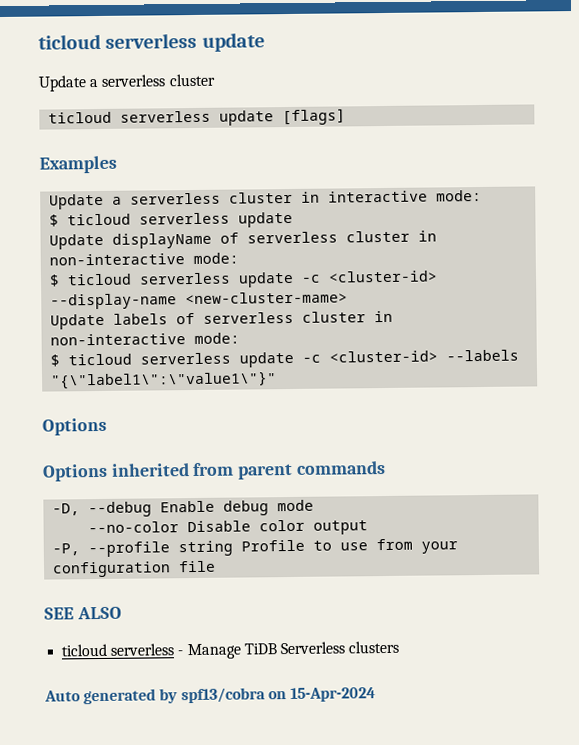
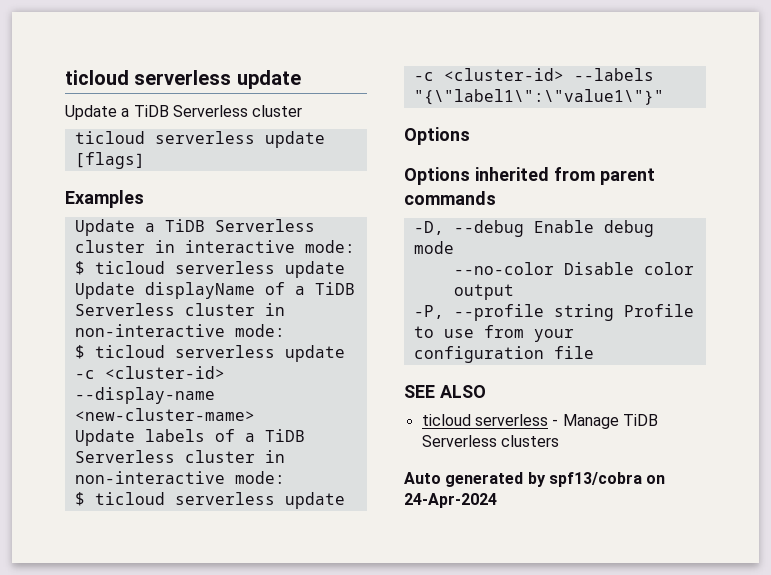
[101,74,166,87] serverless -> [133,105,248,117] TiDB Serverless
[130,192,222,205] serverless -> [164,219,315,232] TiDB Serverless
[247,231,339,244] serverless -> [294,282,355,295] [74,303,175,316] a TiDB Serverless
[203,311,295,324] serverless -> [244,429,305,442] [74,450,175,463] a TiDB Serverless
[289,687,376,703] 15-Apr-2024 -> [404,493,497,508] 24-Apr-2024

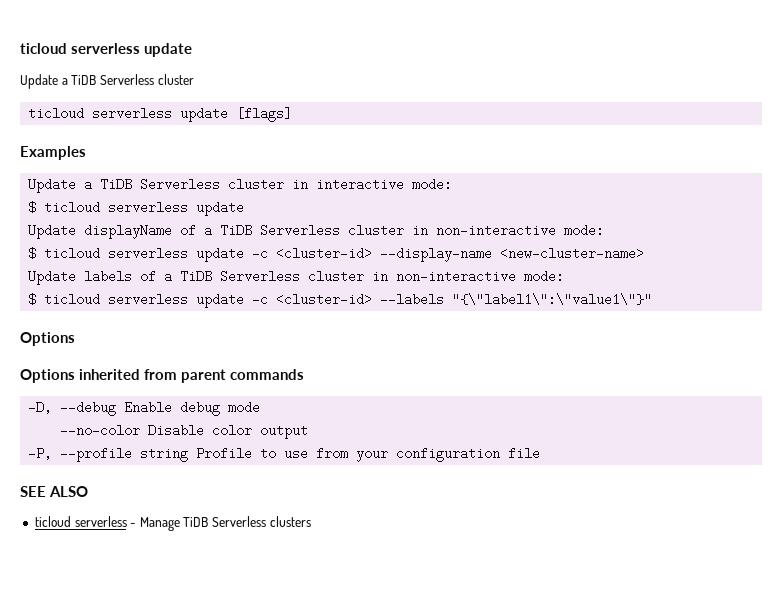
[74,408,255,421] <new-cluster-mame> -> [500,247,645,260] <new-cluster-name>
[404,472,666,487] [404,493,497,508] // Auto generated by spf13/cobra on 24-Apr-2024 -> (311, 521) none

